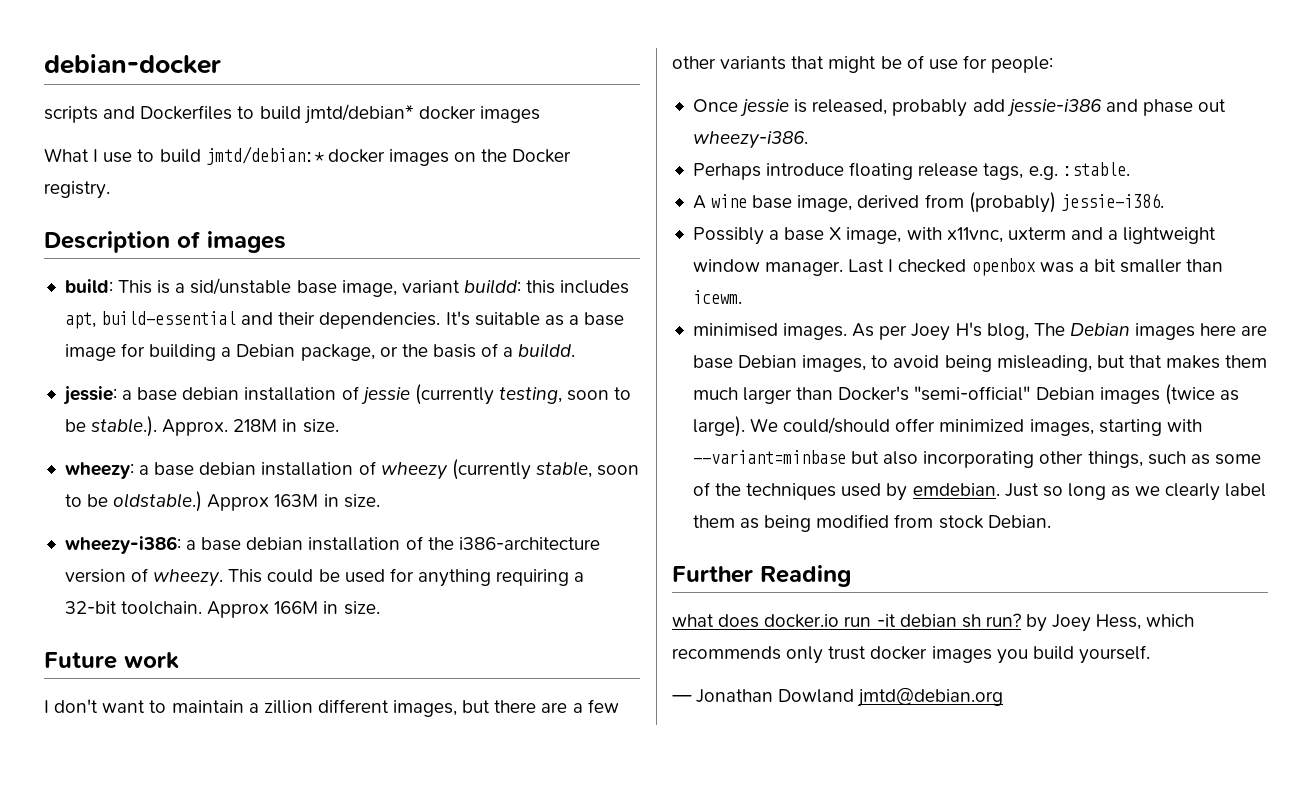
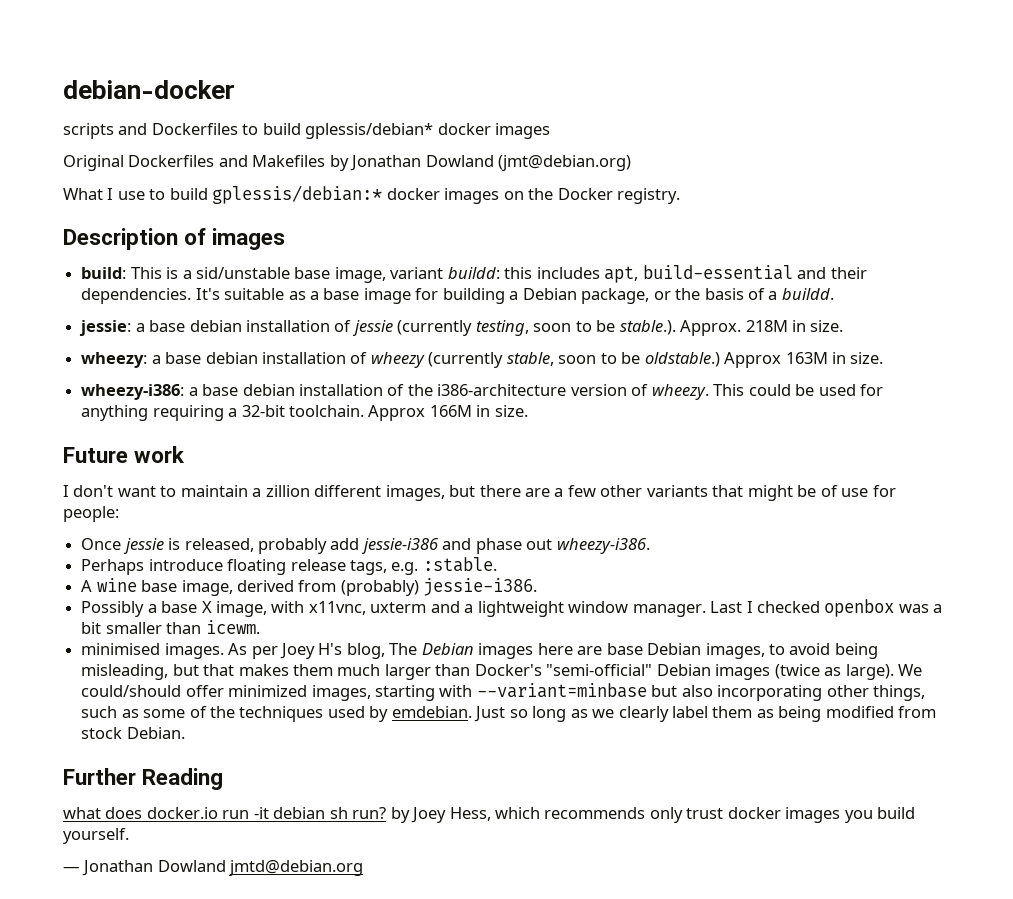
[303,104,540,124] jmtd/debian* docker images -> [305,123,551,139] [63,155,632,171] gplessis/debian* docker images // Original Dockerfiles and Makefiles by Jonathan Dowland (jmt@debian.org)
[205,146,324,165] jmtd/debian:* -> [212,185,383,204] gplessis/debian:*

